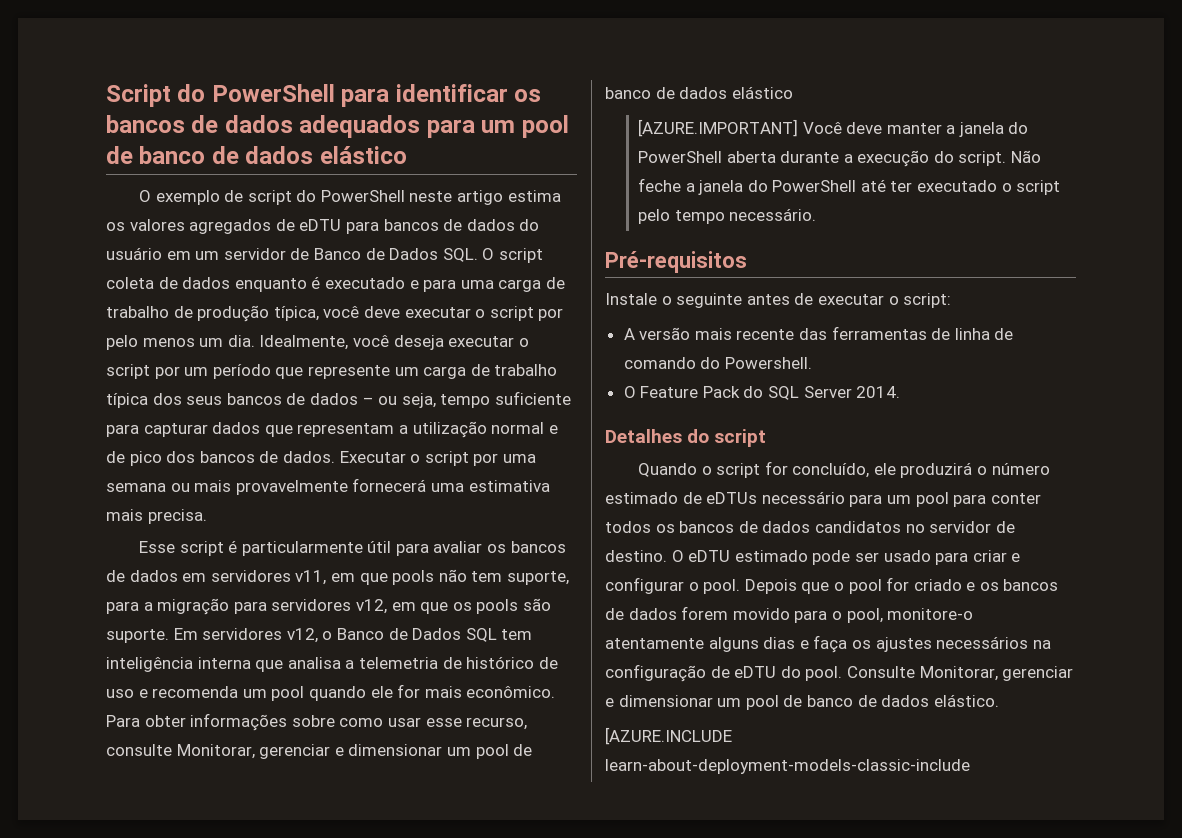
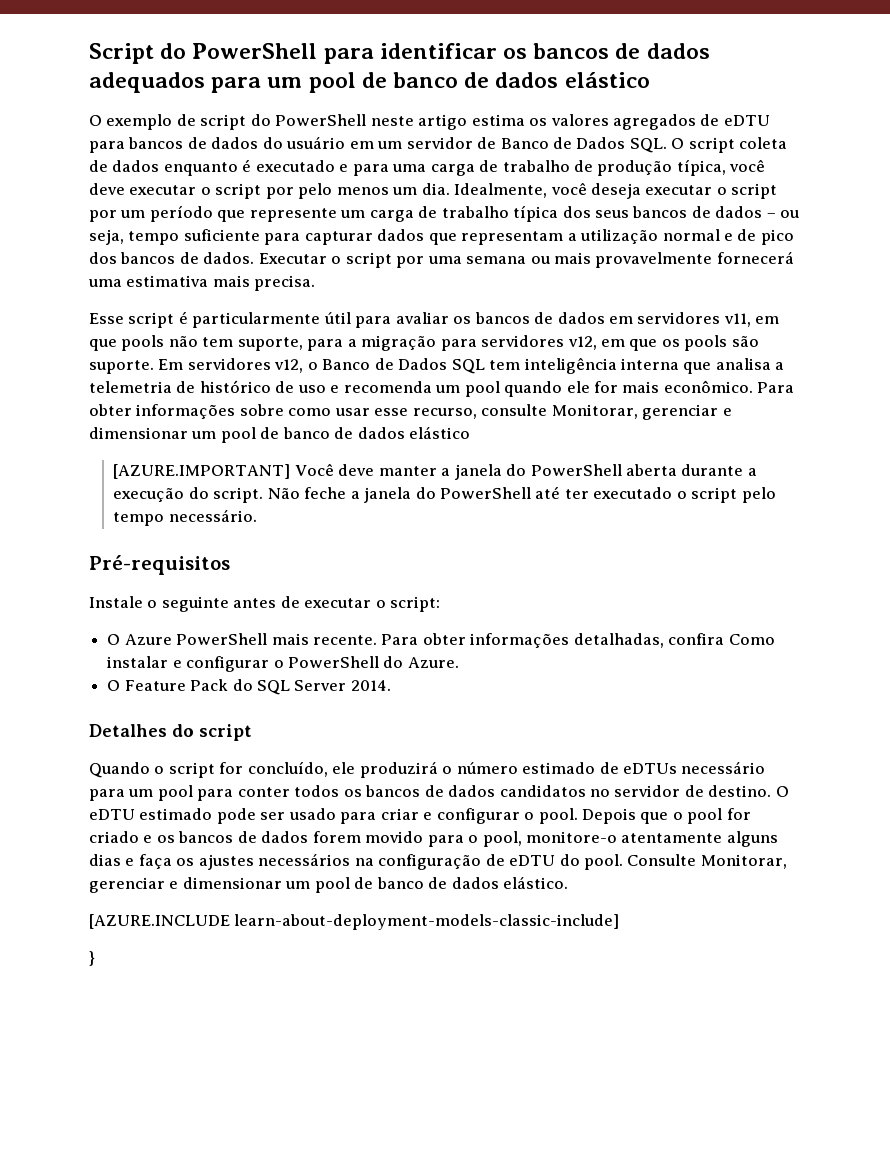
[623,326,1014,340] [623,357,812,369] A versão mais recente das ferramentas de linha de comando do Powershell. -> [107,633,775,648] [107,656,459,672] O Azure PowerShell mais recente. Para obter informações detalhadas, confira Como instalar e configurar o PowerShell do Azure.
[605,759,970,774] learn-about-deployment-models-classic-include -> [234,914,620,930] [89,951,95,966] learn-about-deployment-models-classic-include] // }

